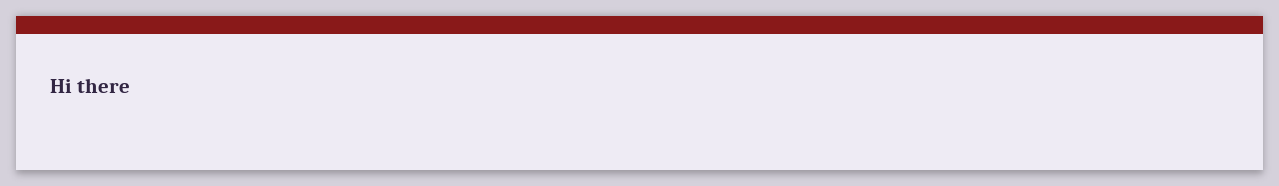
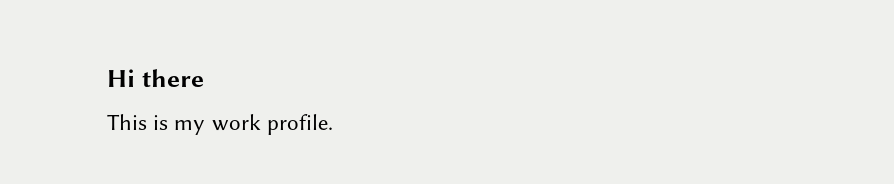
(130, 85) none -> [107,114,333,135] // This is my work profile.

